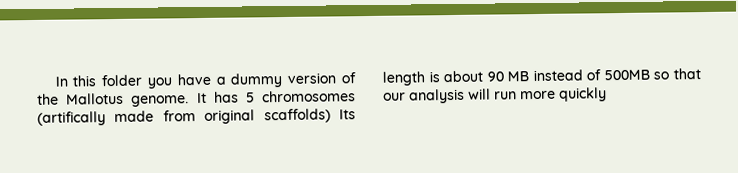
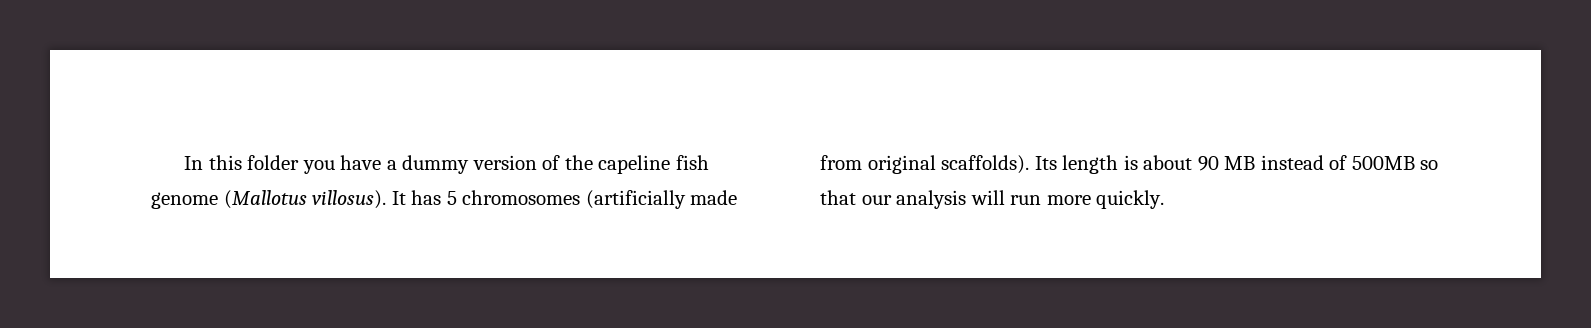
[66,92,190,107] Mallotus genome. -> [598,155,710,174] [151,190,387,209] capeline fish genome (Mallotus villosus).
[37,111,106,126] (artifically -> [585,190,686,209] (artificially
[263,108,331,124] scaffolds) -> [941,155,1030,174] scaffolds).
[559,87,607,102] quickly -> [1096,190,1165,209] quickly.

